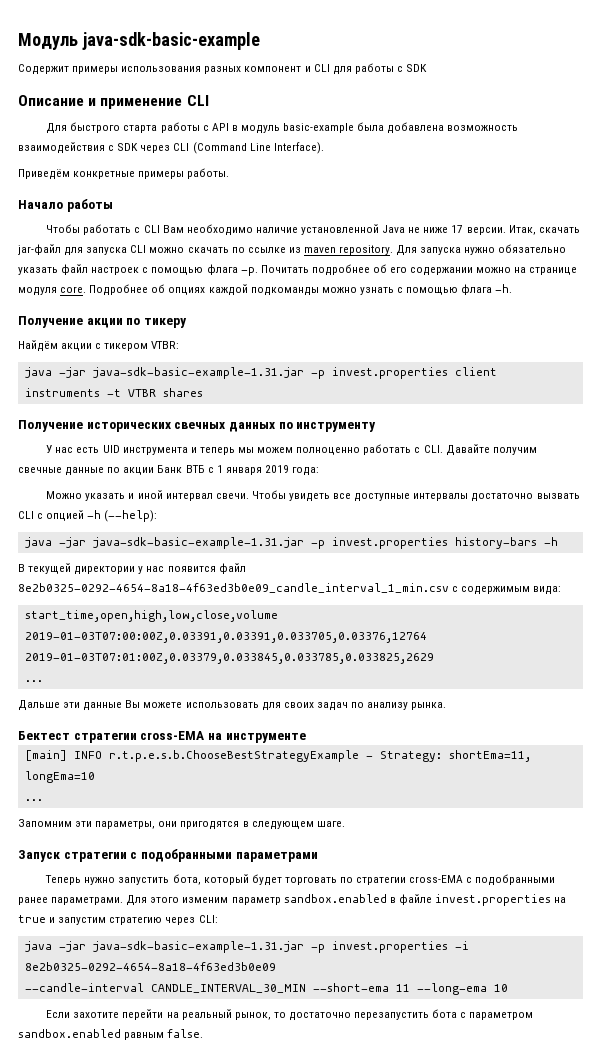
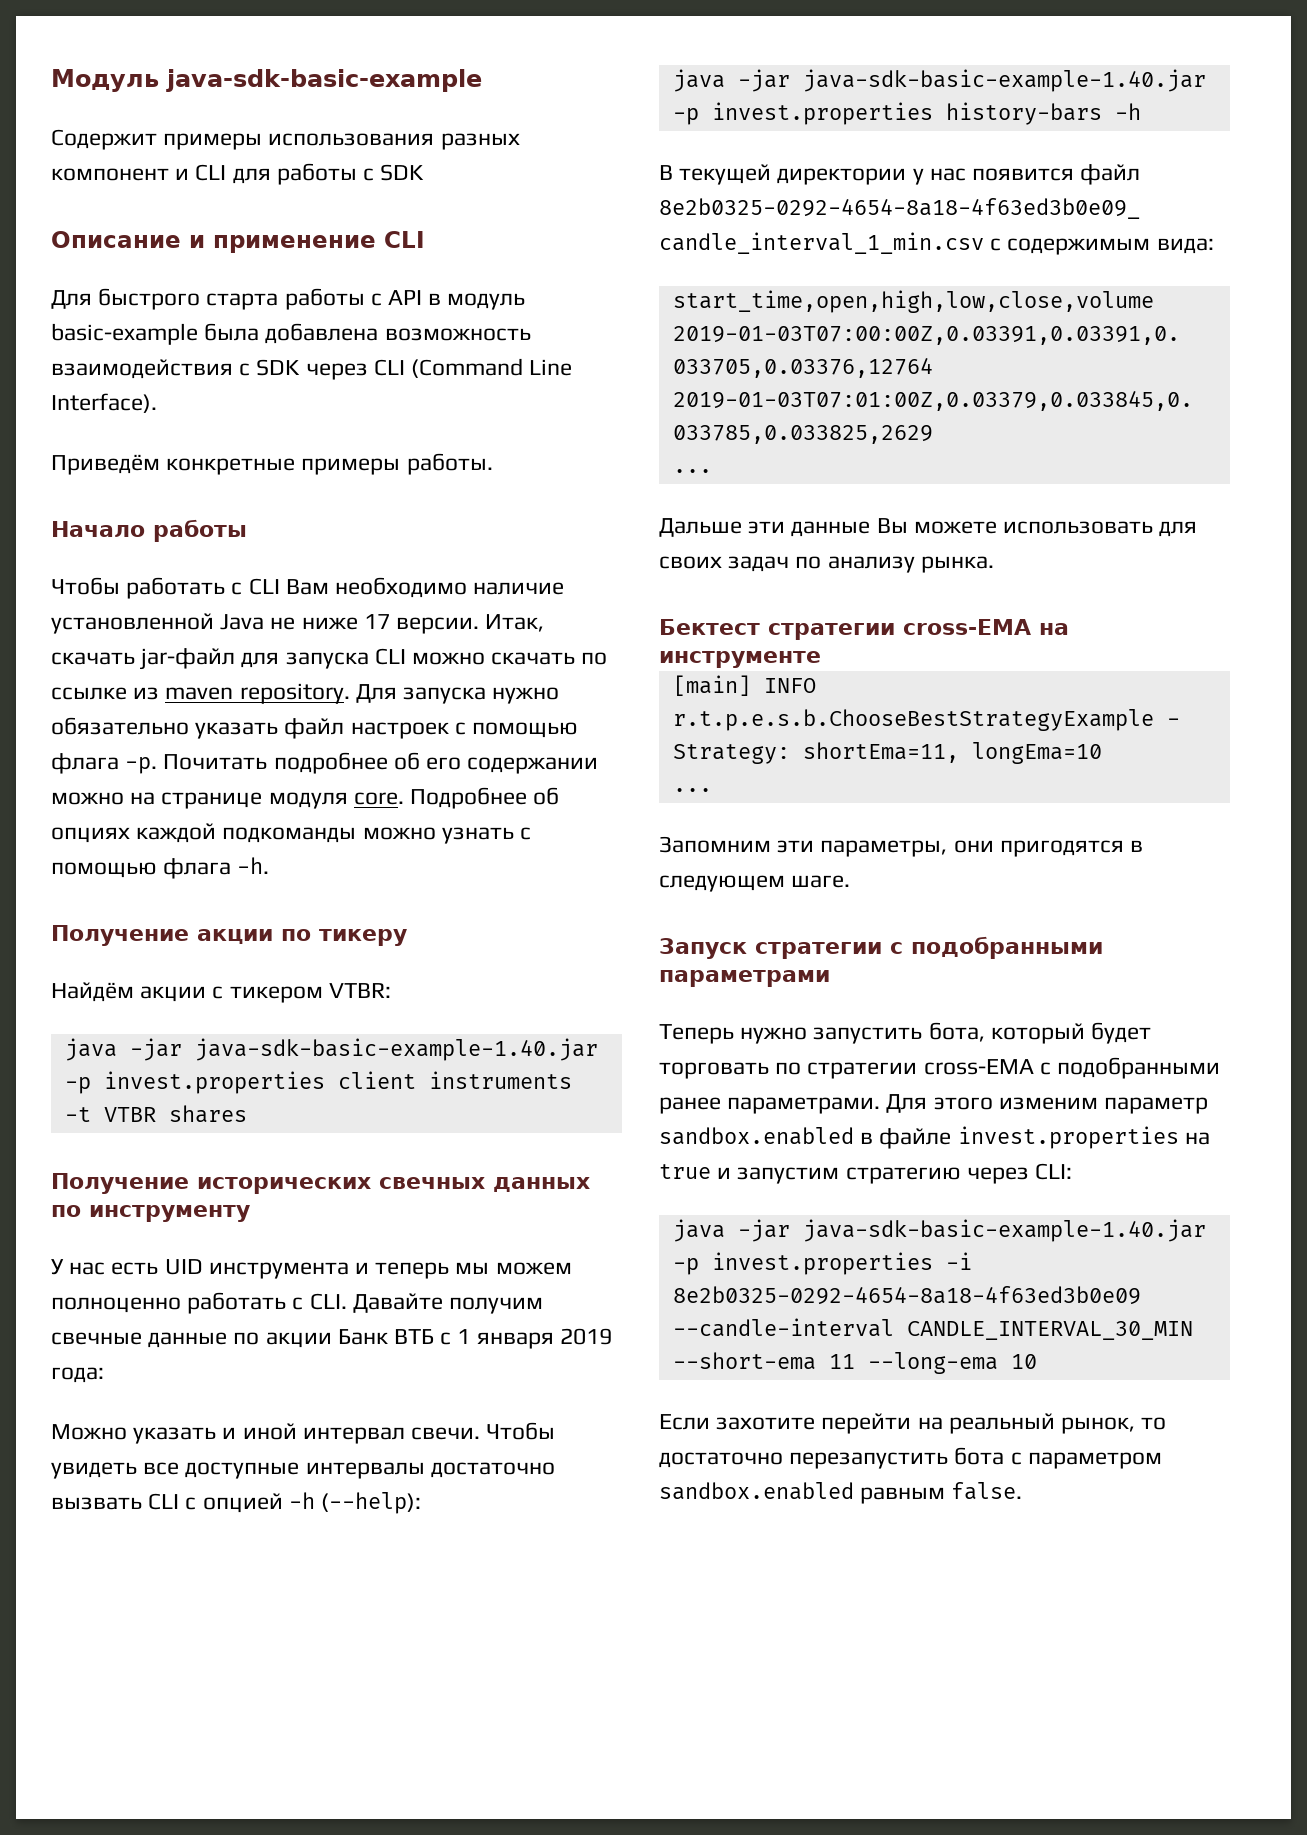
[92,367,304,379] java-sdk-basic-example-1.31.jar -> [194,1038,598,1061] java-sdk-basic-example-1.40.jar
[92,537,304,549] java-sdk-basic-example-1.31.jar -> [802,69,1206,92] java-sdk-basic-example-1.40.jar
[92,941,304,953] java-sdk-basic-example-1.31.jar -> [802,1219,1206,1242] java-sdk-basic-example-1.40.jar

